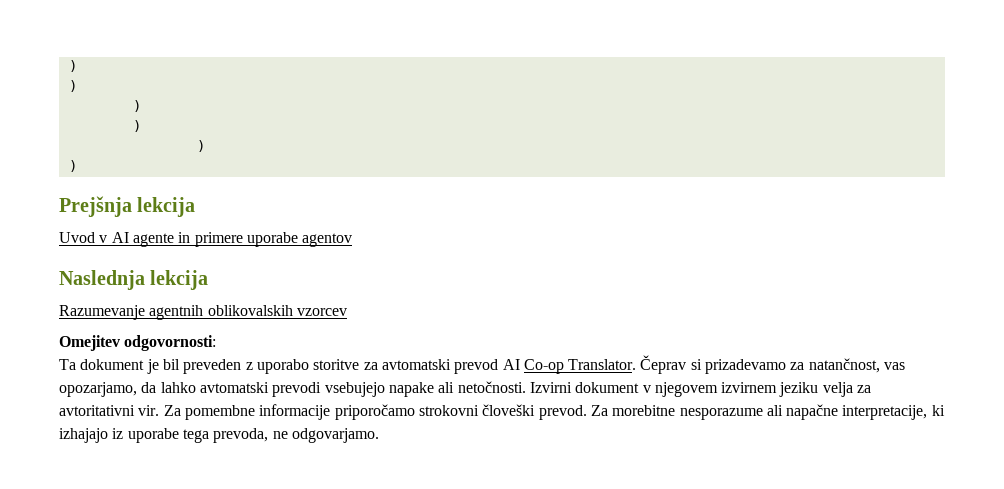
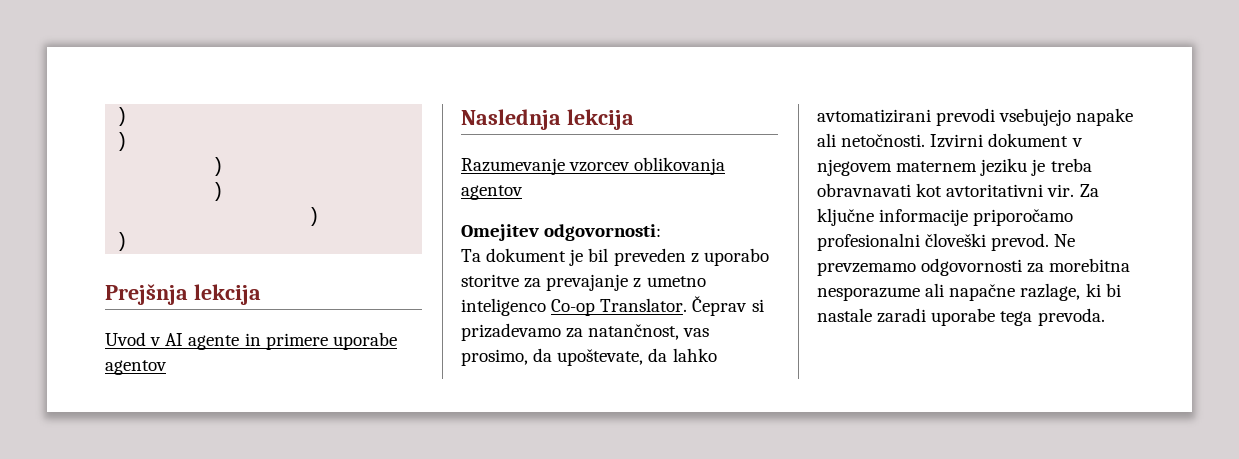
[149,305,293,320] agentnih oblikovalskih -> (565, 166) none
(347, 312) none -> [634,157,726,175] [461,185,523,200] oblikovanja agentov
[381,359,520,374] avtomatski prevod AI -> [546,274,706,291] [461,298,546,316] prevajanje z umetno inteligenco
[59,382,137,397] opozarjamo, -> [461,348,644,366] prosimo, da upoštevate,
[199,382,269,393] avtomatski -> [817,109,931,123] avtomatizirani
[721,382,872,397] izvirnem jeziku velja za -> [896,158,1092,176] [817,183,943,197] maternem jeziku je treba obravnavati kot
[184,405,255,420] pomembne -> [817,208,874,226] ključne
[418,405,479,416] strokovni -> [817,233,920,251] profesionalni
[590,404,945,420] [59,428,379,443] Za morebitne nesporazume ali napačne interpretacije, ki izhajajo iz uporabe tega prevoda, ne odgovarjamo. -> [1054,234,1076,247] [817,258,1131,276] [817,283,1121,301] [817,308,1105,326] Ne prevzemamo odgovornosti za morebitna nesporazume ali napačne razlage, ki bi nastale zaradi uporabe tega prevoda.

